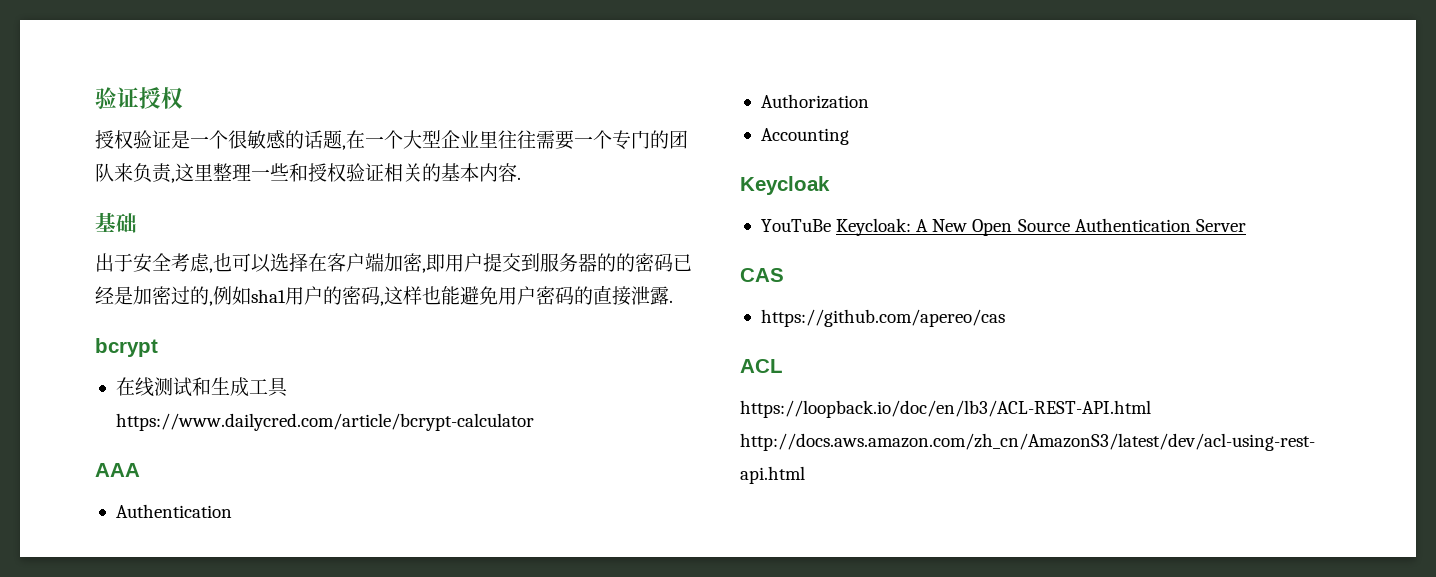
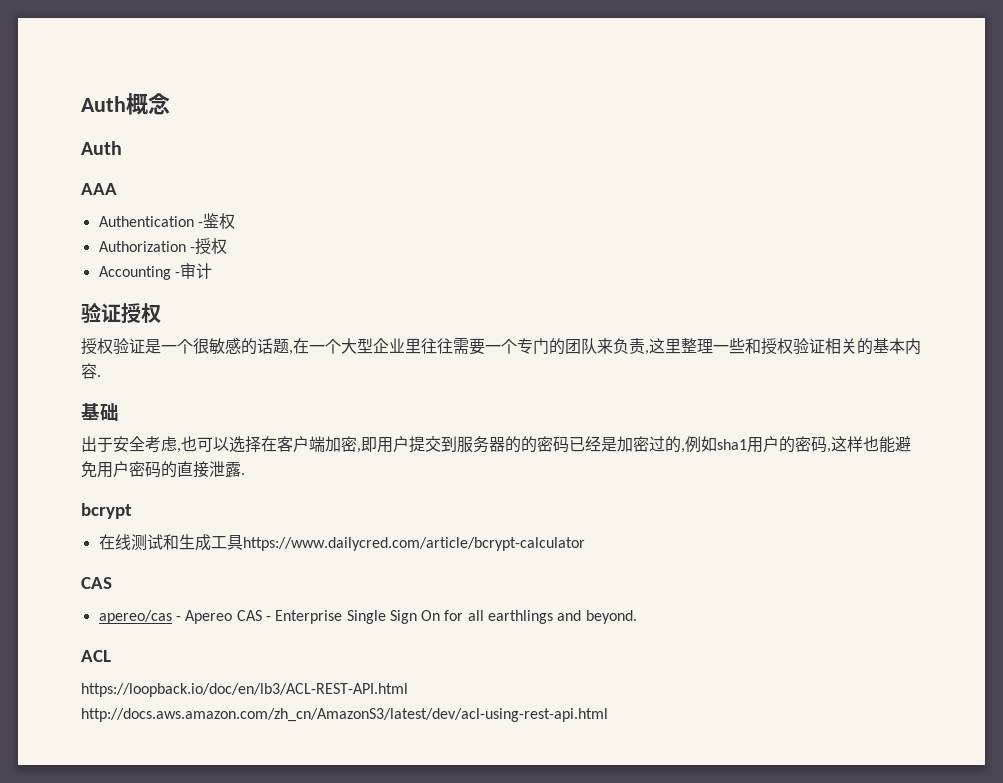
(95, 98) none -> [81,93,170,115] [81,141,122,155] [81,183,117,195] [98,213,235,229] [98,238,227,255] [98,263,212,280] Auth概念 // Auth // AAA // Authentication -鉴权 // Authorization -授权 // Accounting -审计 //
[95,463,140,477] [115,504,232,518] [760,94,869,109] [760,128,849,145] [740,176,830,195] [760,218,1246,236] [740,268,784,282] [760,309,1005,327] AAA // Authentication // Authorization // Accounting // Keycloak // YouTuBe Keycloak: A New Open Source Authentication Server // CAS // https://github.com/apereo/cas -> [81,577,112,589] [98,610,637,624] CAS // apereo/cas - Apereo CAS - Enterprise Single Sign On for all earthlings and beyond.

